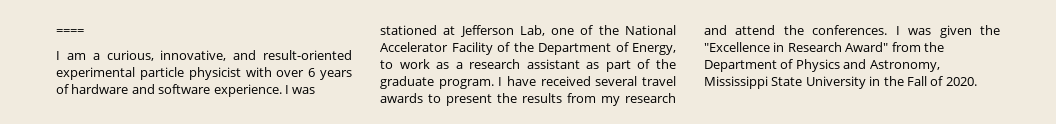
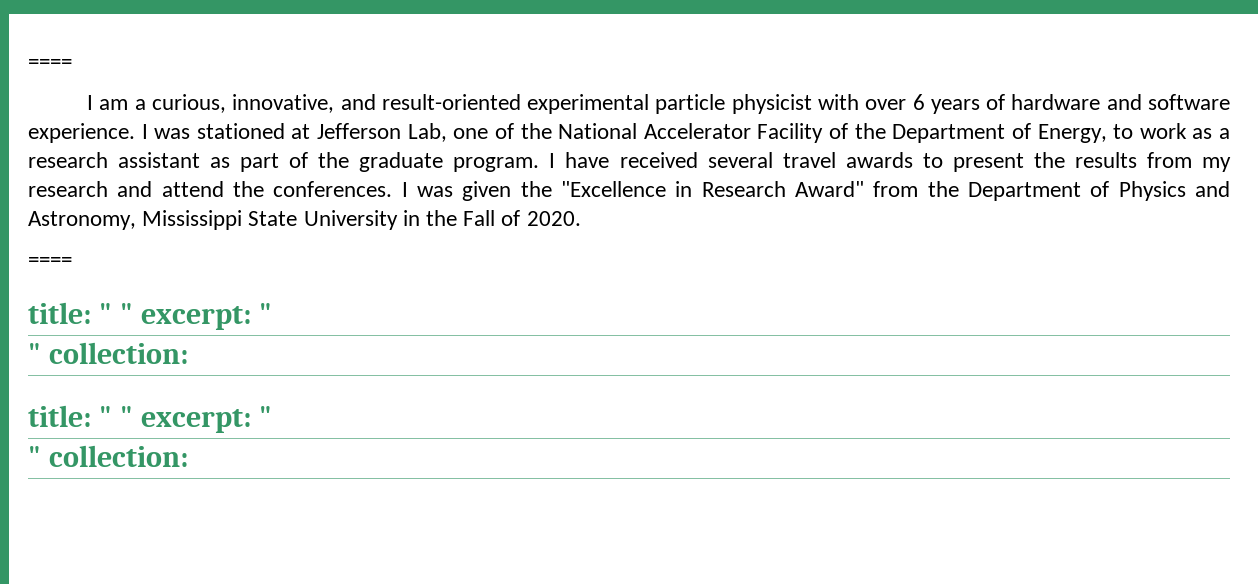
(977, 81) none -> [28,257,72,267] [28,302,272,330] [28,342,188,364] [28,405,272,433] [28,445,188,467] // ==== // title: " " excerpt: " // " collection: // title: " " excerpt: " // " collection:

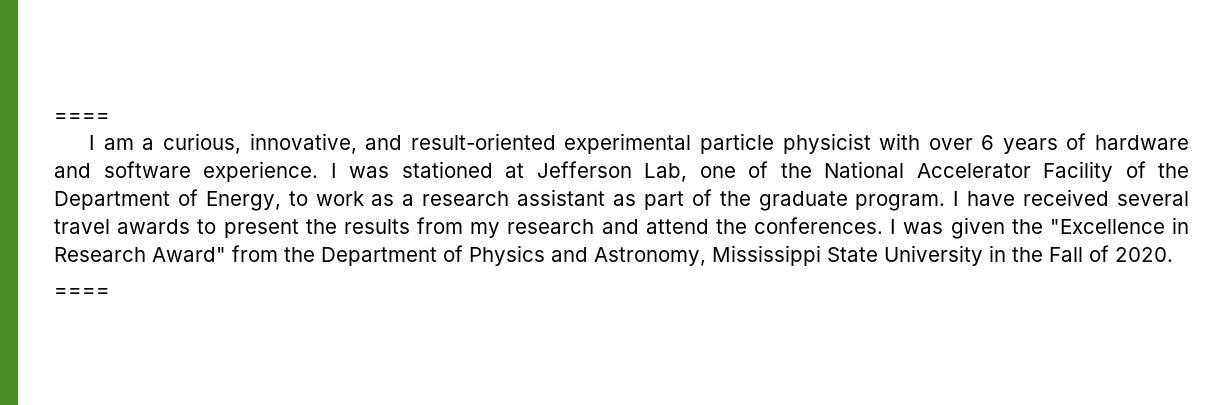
[28,302,272,330] [28,342,188,364] [28,405,272,433] [28,445,188,467] // title: " " excerpt: " // " collection: // title: " " excerpt: " // " collection: -> (110, 292) none

